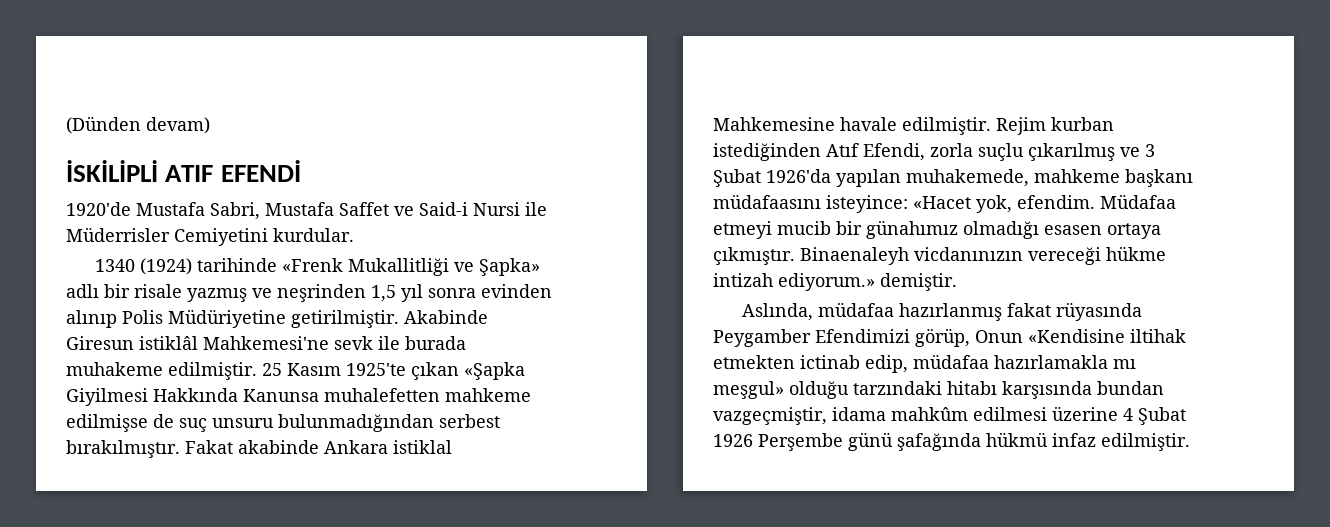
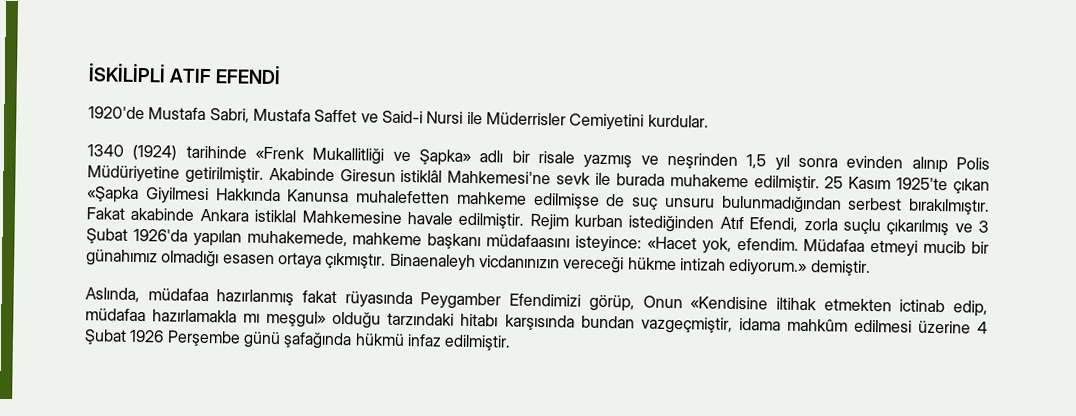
[66,116,210,134] (Dünden devam) // -> (88, 73) none

